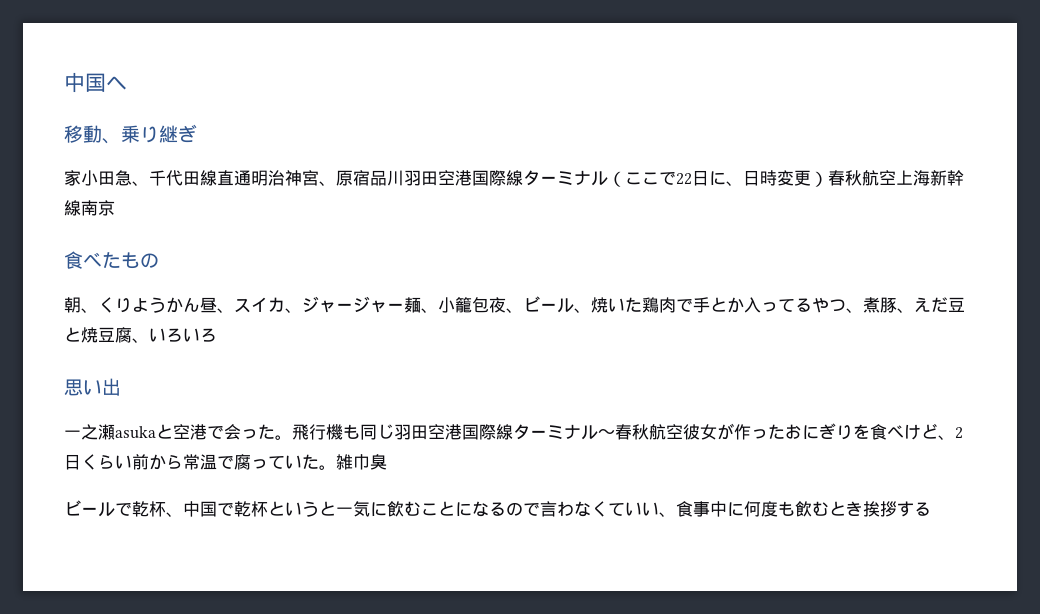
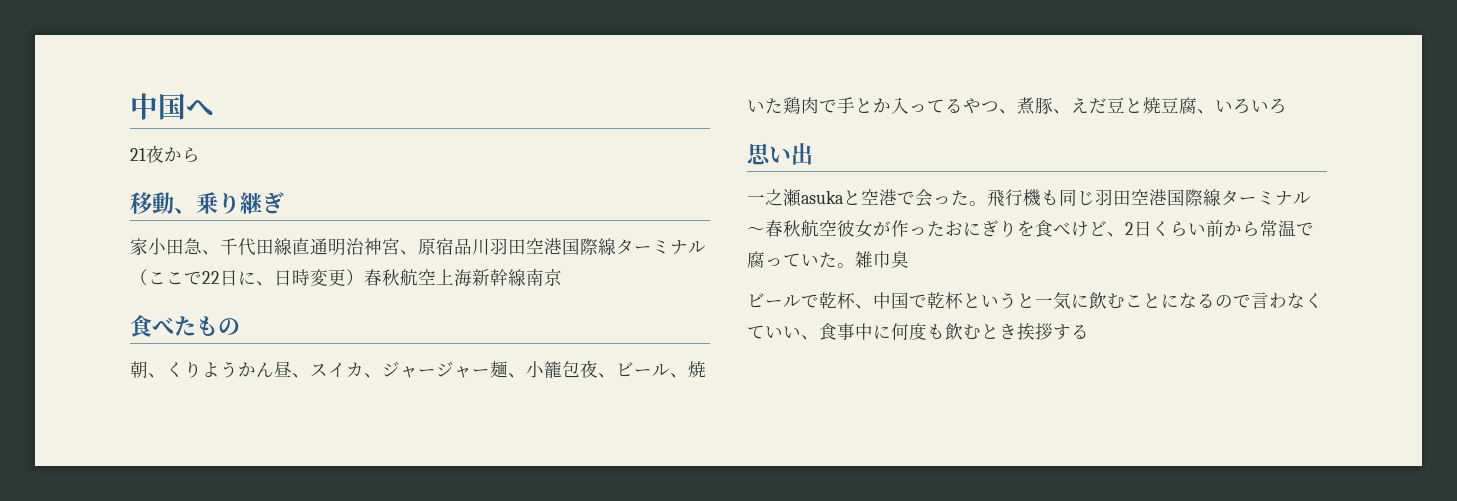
(127, 83) none -> [130,145,200,163] // 21夜から

